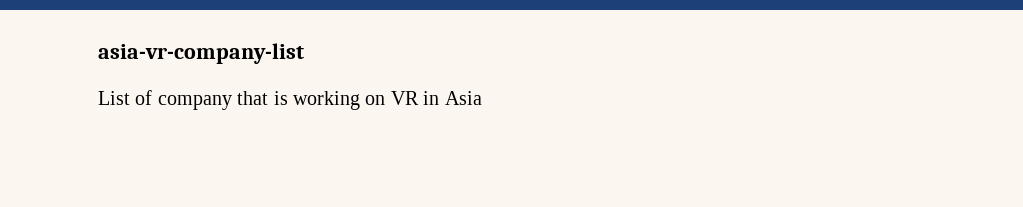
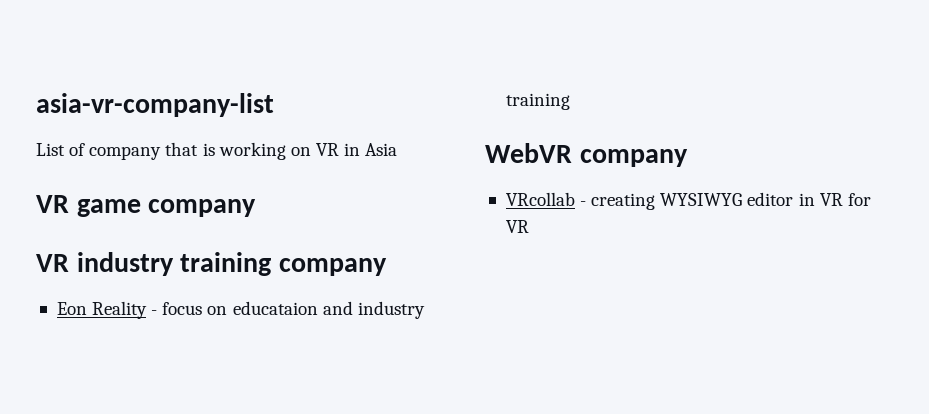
(482, 98) none -> [36,195,257,217] [36,252,387,276] [56,301,425,319] [505,93,570,110] [485,143,688,167] [505,192,871,210] [505,220,529,233] // VR game company // VR industry training company // Eon Reality - focus on educataion and industry training // WebVR company // VRcollab - creating WYSIWYG editor in VR for VR

